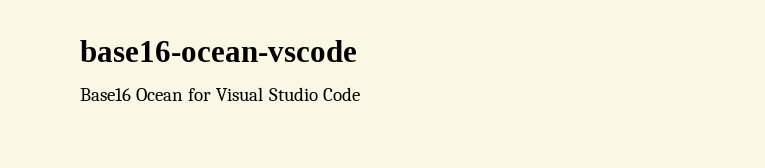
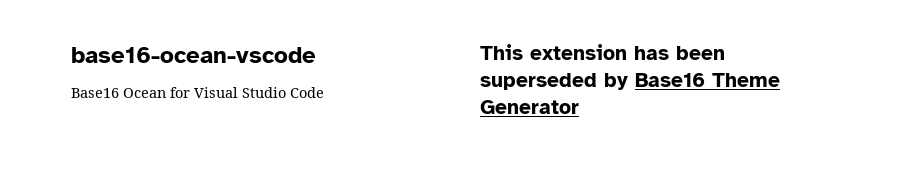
(360, 94) none -> [480,44,725,60] [480,73,780,90] [480,100,579,114] // This extension has been superseded by Base16 Theme Generator

